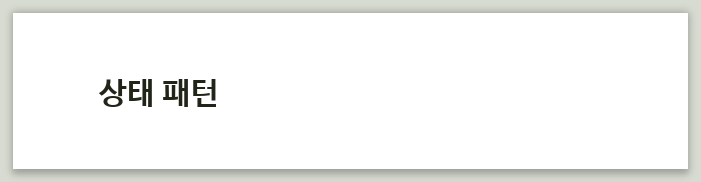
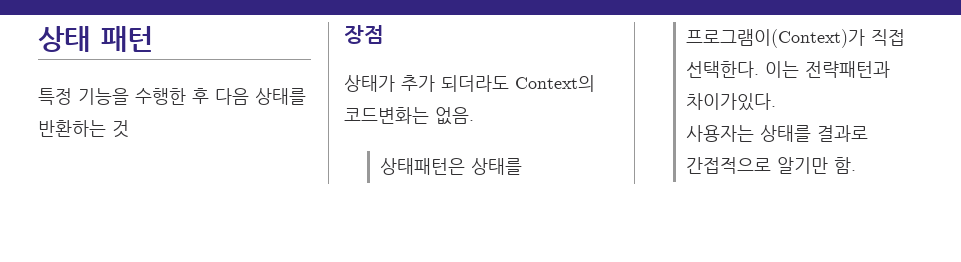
(220, 93) none -> [38,88,306,105] [38,120,129,138] [344,25,384,44] [344,75,595,92] [344,107,474,125] [379,158,522,175] [685,29,905,48] [685,61,890,78] [685,93,776,111] [685,125,868,142] [685,157,856,174] // 특정 기능을 수행한 후 다음 상태를 반환하는 것 // 장점 // 상태가 추가 되더라도 Context의 코드변화는 없음. // 상태패턴은 상태를 프로그램이(Context)가 직접 선택한다. 이는 전략패턴과 차이가있다. // 사용자는 상태를 결과로 간접적으로 알기만 함.

